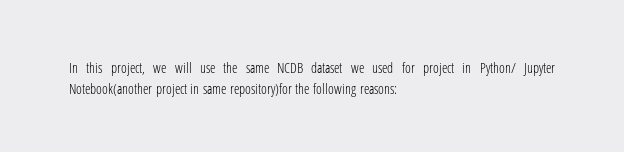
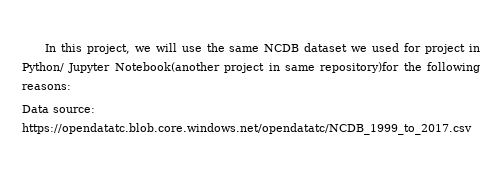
(397, 90) none -> [22,105,95,113] [22,123,472,135] // Data source: https://opendatatc.blob.core.windows.net/opendatatc/NCDB_1999_to_2017.csv

